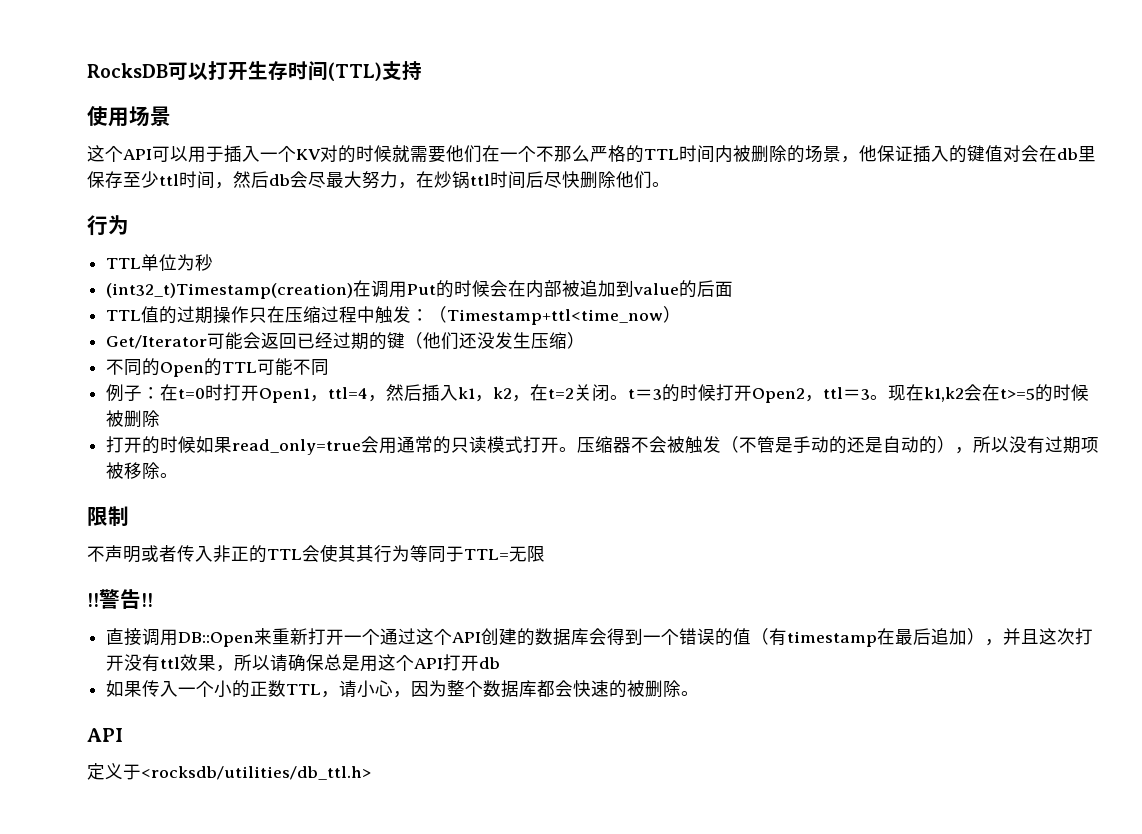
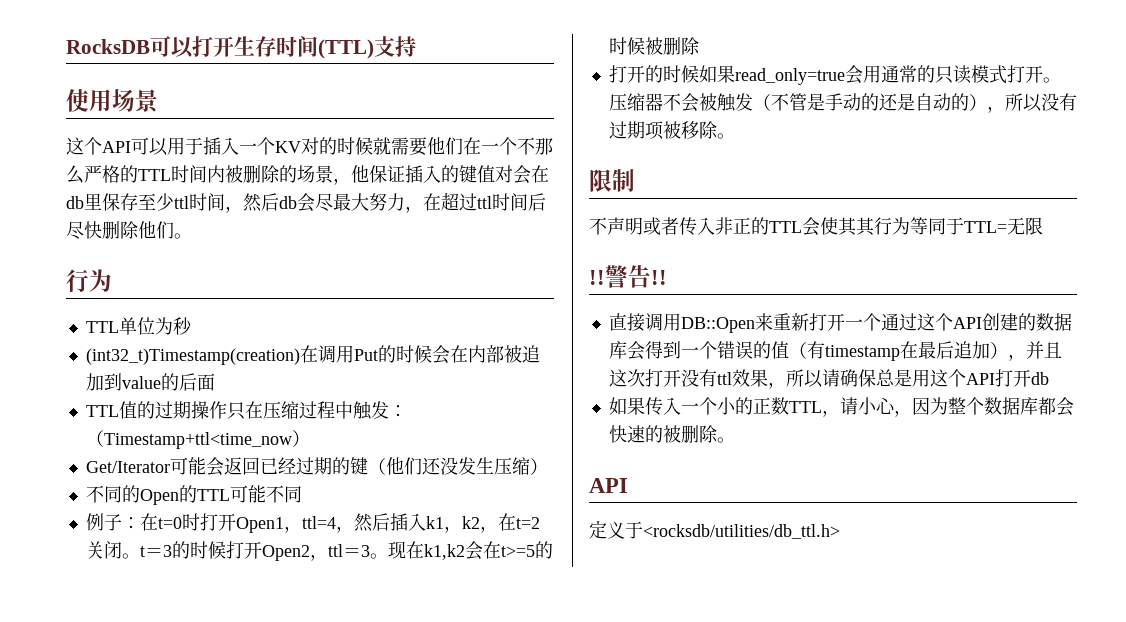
[434,171,470,189] 炒锅 -> [441,192,477,211] 超过

